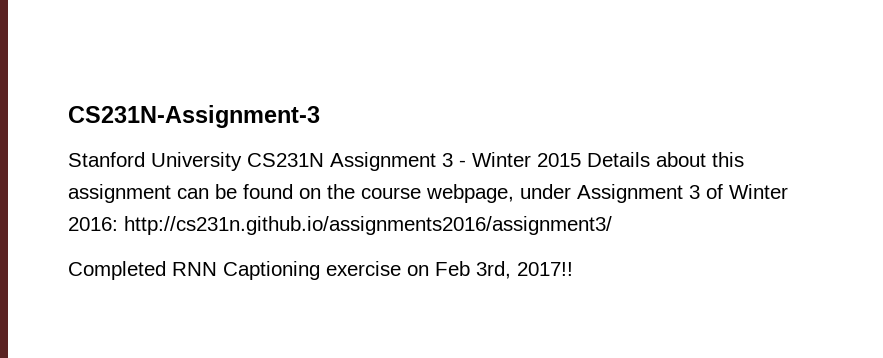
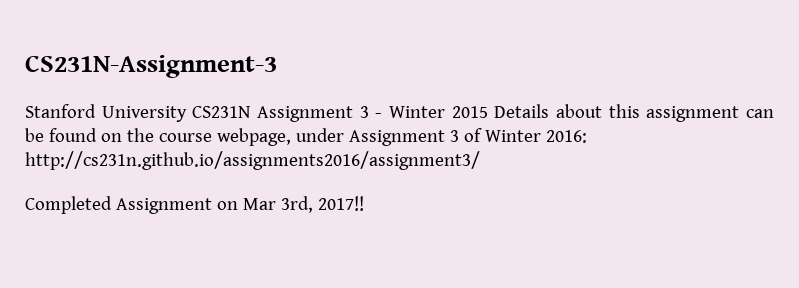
[172,261,470,280] RNN Captioning exercise on Feb -> [115,198,276,214] Assignment on Mar

